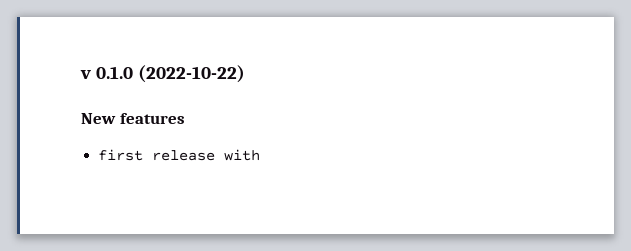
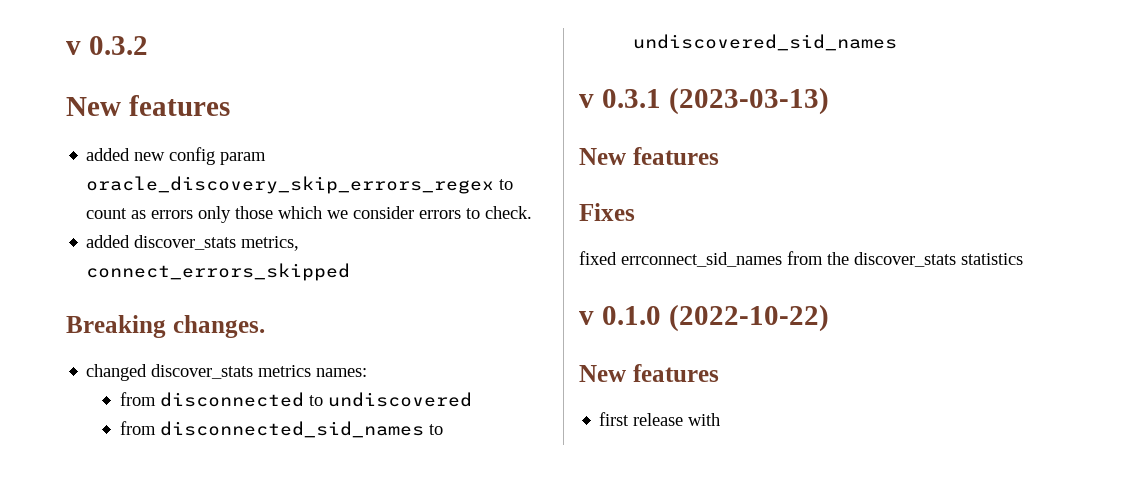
[80,70,91,79] v -> [66,36,148,55] [66,95,230,116] [86,147,267,165] [86,176,514,194] [86,206,533,223] [86,235,300,251] [86,263,351,281] [66,315,265,338] [86,364,368,381] [119,392,472,407] [119,421,443,438] [632,34,897,51] [579,87,829,115] [579,147,719,165] [579,203,635,221] [579,251,1023,267] [579,311,594,325] v 0.3.2 // New features // added new config param oracle_discovery_skip_errors_regex to count as errors only those which we consider errors to check. // added discover_stats metrics, connect_errors_skipped // Breaking changes. // changed discover_stats metrics names: // from disconnected to undiscovered // from disconnected_sid_names to undiscovered_sid_names // v 0.3.1 (2023-03-13) // New features // Fixes // fixed errconnect_sid_names from the discover_stats statistics // v

